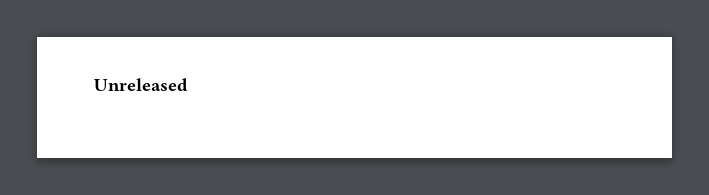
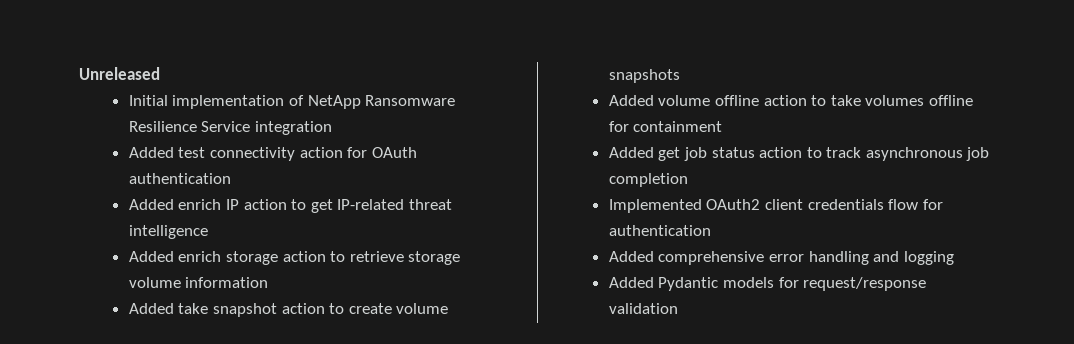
(188, 85) none -> [128,95,456,109] [128,121,332,135] [128,147,417,161] [128,173,231,184] [128,199,452,213] [128,225,208,239] [128,251,461,265] [128,277,269,288] [128,303,449,317] [608,69,680,83] [608,95,973,106] [608,121,723,132] [608,147,990,161] [608,173,688,187] [608,199,943,213] [608,225,711,236] [608,251,954,265] [608,277,927,291] [608,303,678,314] // Initial implementation of NetApp Ransomware Resilience Service integration // Added test connectivity action for OAuth authentication // Added enrich IP action to get IP-related threat intelligence // Added enrich storage action to retrieve storage volume information // Added take snapshot action to create volume snapshots // Added volume offline action to take volumes offline for containment // Added get job status action to track asynchronous job completion // Implemented OAuth2 client credentials flow for authentication // Added comprehensive error handling and logging // Added Pydantic models for request/response validation

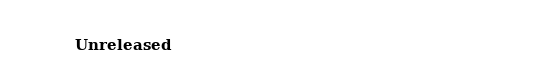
[128,95,456,109] [128,121,332,135] [128,147,417,161] [128,173,231,184] [128,199,452,213] [128,225,208,239] [128,251,461,265] [128,277,269,288] [128,303,449,317] [608,69,680,83] [608,95,973,106] [608,121,723,132] [608,147,990,161] [608,173,688,187] [608,199,943,213] [608,225,711,236] [608,251,954,265] [608,277,927,291] [608,303,678,314] // Initial implementation of NetApp Ransomware Resilience Service integration // Added test connectivity action for OAuth authentication // Added enrich IP action to get IP-related threat intelligence // Added enrich storage action to retrieve storage volume information // Added take snapshot action to create volume snapshots // Added volume offline action to take volumes offline for containment // Added get job status action to track asynchronous job completion // Implemented OAuth2 client credentials flow for authentication // Added comprehensive error handling and logging // Added Pydantic models for request/response validation -> (172, 44) none

